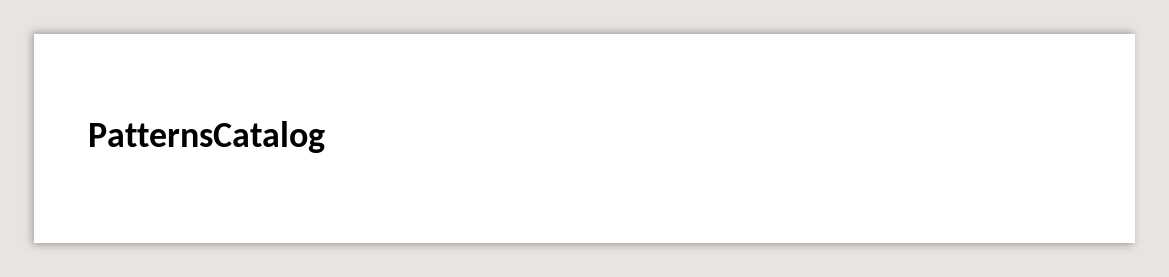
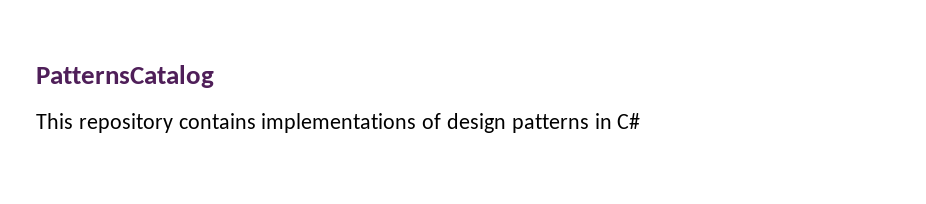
(325, 137) none -> [36,113,641,133] // This repository contains implementations of design patterns in C#

